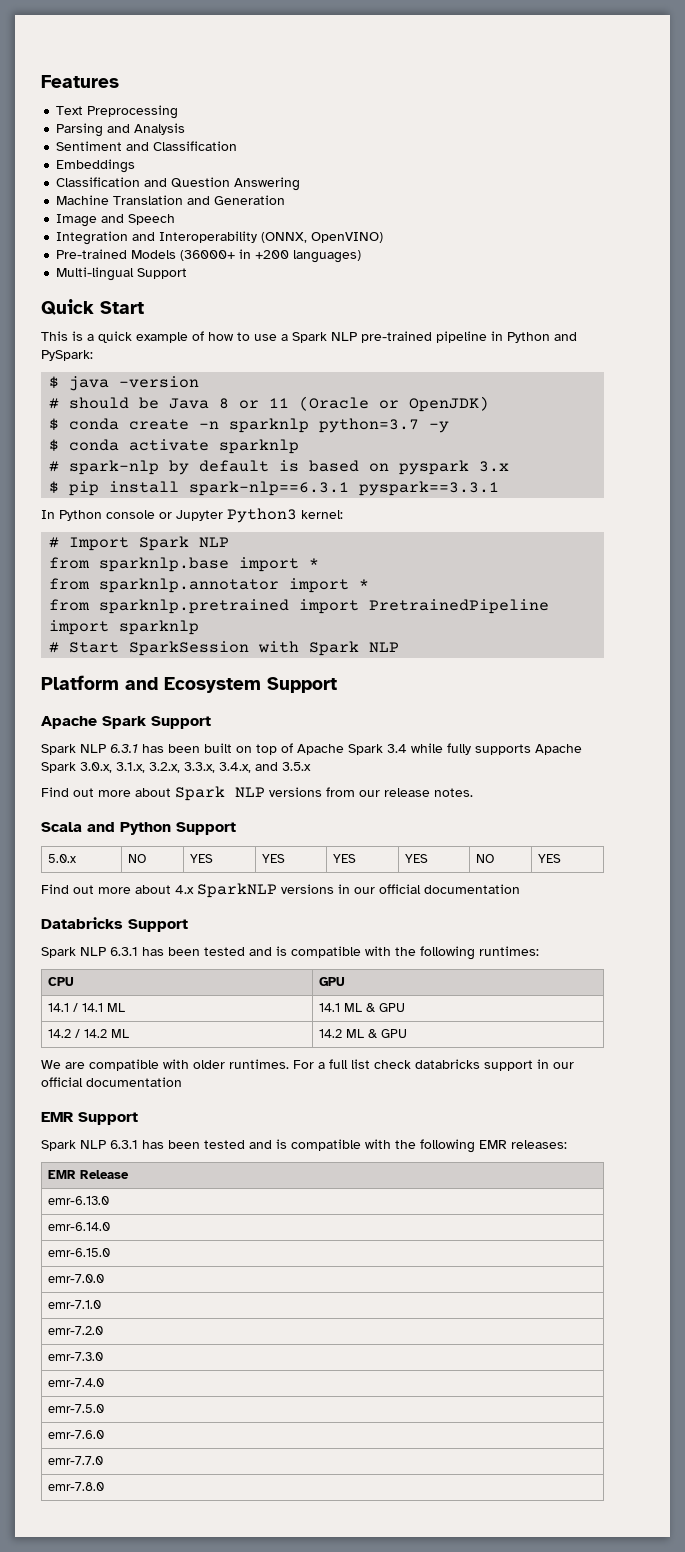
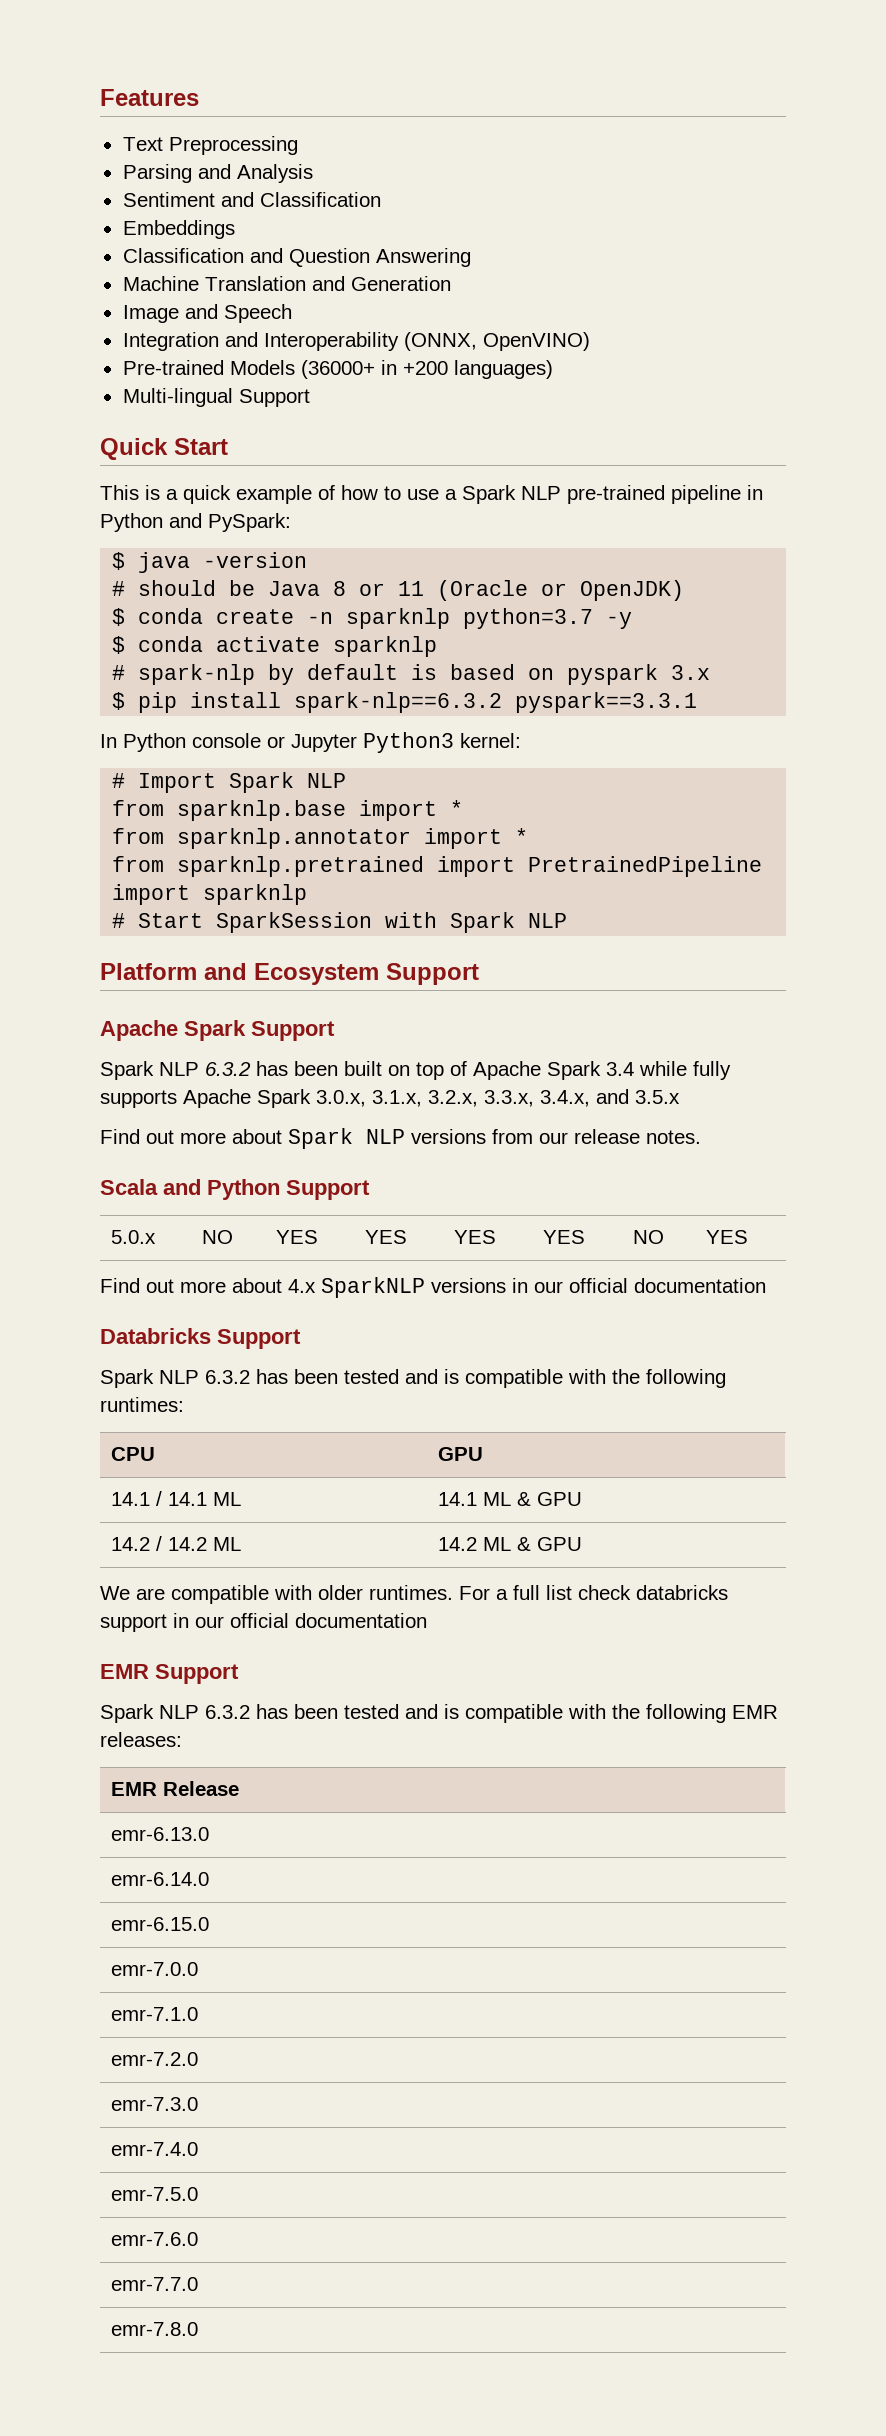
[189,481,350,496] spark-nlp==6.3.1 -> [294,692,503,713] spark-nlp==6.3.2
[110,744,138,753] 6.3.1 -> [205,1062,251,1076] 6.3.2
[110,947,138,956] 6.3.1 -> [205,1370,250,1384] 6.3.2
[110,1140,138,1149] 6.3.1 -> [205,1705,250,1719] 6.3.2

